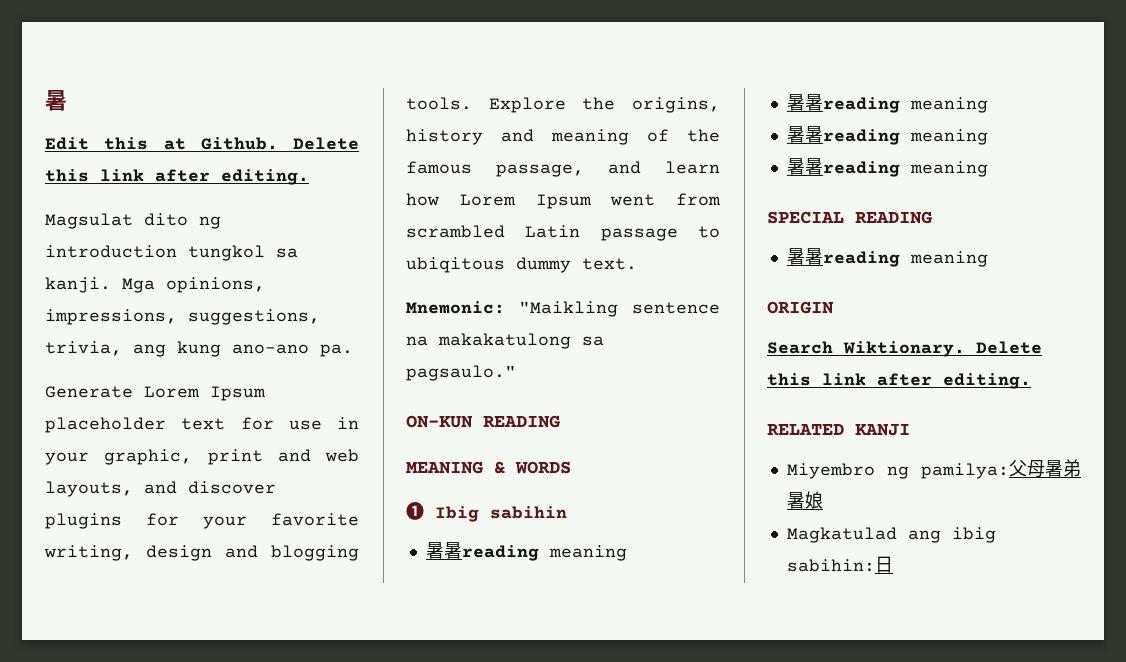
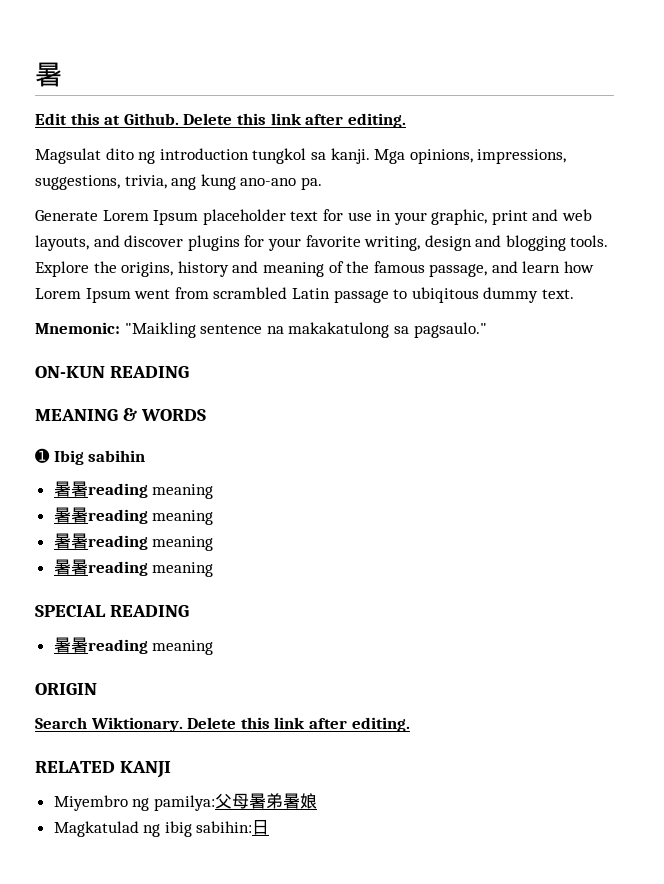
[907,530,941,543] ang -> [143,824,161,837] ng

